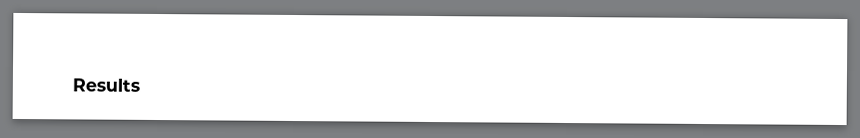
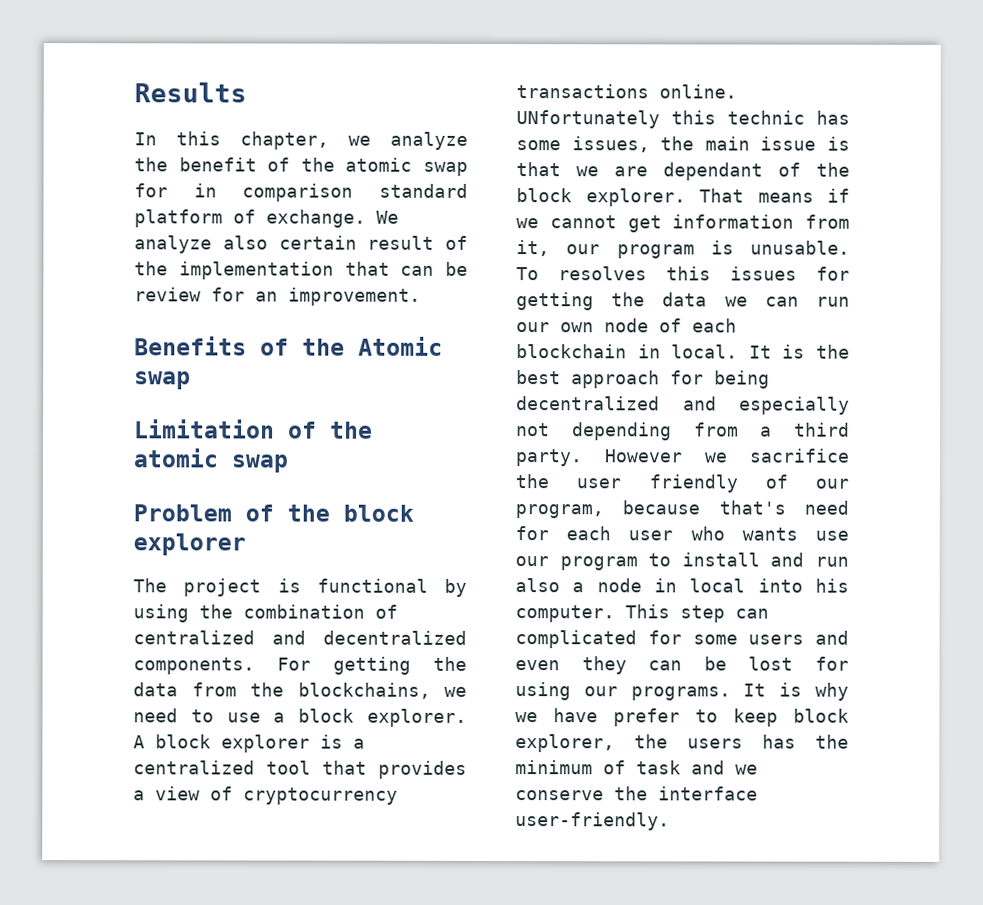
(140, 85) none -> [134,131,468,150] [134,157,468,176] [134,183,468,202] [134,209,399,228] [134,235,468,254] [134,261,468,280] [134,287,421,306] [134,336,443,356] [134,371,191,390] [134,419,373,439] [133,448,288,473] [133,504,414,522] [133,533,246,556] [133,578,467,597] [133,604,398,623] [133,630,467,645] [133,656,467,675] [133,682,467,699] [133,708,467,727] [133,734,365,753] [133,760,467,779] [133,786,398,805] [516,84,737,99] [516,110,850,129] [516,136,850,153] [516,162,850,181] [516,188,850,207] [516,214,850,233] [516,240,850,259] [516,266,850,281] [516,292,850,311] [516,318,737,333] [516,344,850,359] [516,370,770,389] [516,396,850,415] [516,422,850,441] [515,448,850,467] [515,474,849,493] [515,500,849,519] [515,526,849,541] [515,552,849,571] [515,578,849,593] [515,604,769,623] [515,630,849,649] [515,656,849,675] [515,682,849,701] [515,708,849,727] [515,734,849,753] [515,760,758,775] [515,786,758,801] [515,812,670,831] // In this chapter, we analyze the benefit of the atomic swap for in comparison standard platform of exchange. We analyze also certain result of the implementation that can be review for an improvement. // Benefits of the Atomic swap // Limitation of the atomic swap // Problem of the block explorer // The project is functional by using the combination of centralized and decentralized components. For getting the data from the blockchains, we need to use a block explorer. A block explorer is a centralized tool that provides a view of cryptocurrency transactions online. UNfortunately this technic has some issues, the main issue is that we are dependant of the block explorer. That means if we cannot get information from it, our program is unusable. To resolves this issues for getting the data we can run our own node of each blockchain in local. It is the best approach for being decentralized and especially not depending from a third party. However we sacrifice the user friendly of our program, because that's need for each user who wants use our program to install and run also a node in local into his computer. This step can complicated for some users and even they can be lost for using our programs. It is why we have prefer to keep block explorer, the users has the minimum of task and we conserve the interface user-friendly.

